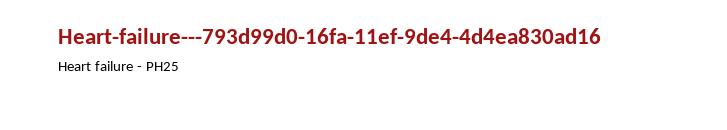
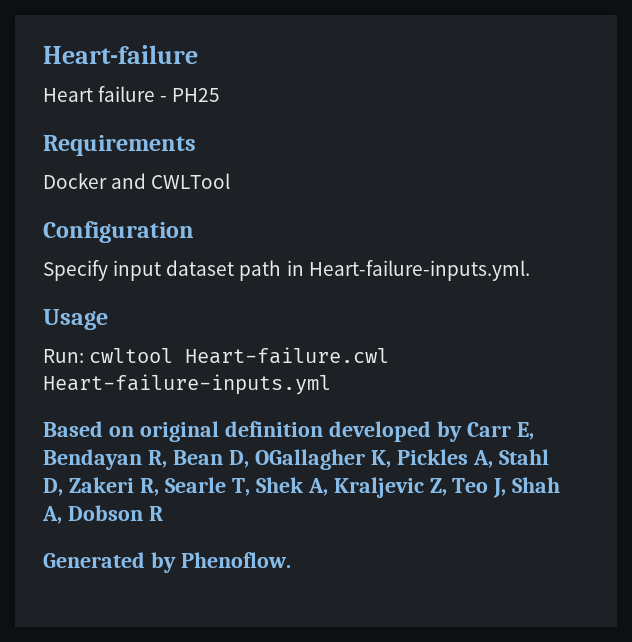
[58,28,601,44] Heart-failure---793d99d0-16fa-11ef-9de4-4d4ea830ad16 -> [43,45,198,64] Heart-failure
(179, 66) none -> [43,135,196,156] [43,173,231,189] [43,221,194,243] [43,260,530,281] [43,309,108,330] [43,347,390,364] [43,374,331,395] [43,421,534,442] [43,449,549,470] [43,477,561,498] [42,505,163,524] [43,552,291,573] // Requirements // Docker and CWLTool // Configuration // Specify input dataset path in Heart-failure-inputs.yml. // Usage // Run: cwltool Heart-failure.cwl Heart-failure-inputs.yml // Based on original definition developed by Carr E, Bendayan R, Bean D, OGallagher K, Pickles A, Stahl D, Zakeri R, Searle T, Shek A, Kraljevic Z, Teo J, Shah A, Dobson R // Generated by Phenoflow.

